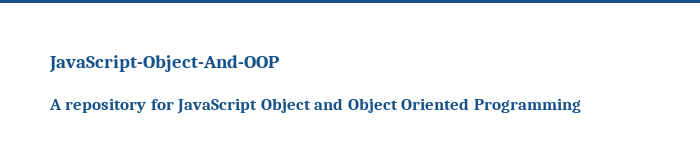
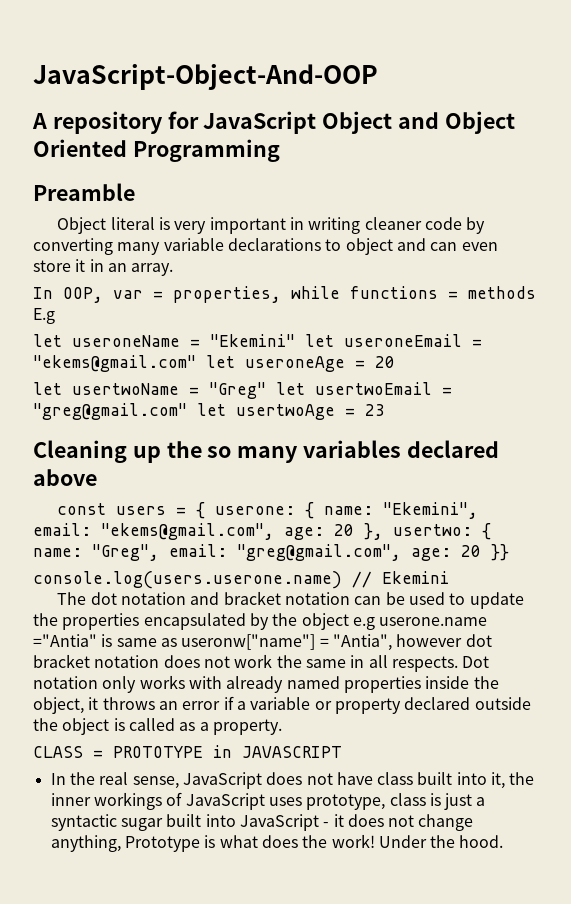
(581, 105) none -> [33,183,135,201] [57,217,486,234] [33,238,498,255] [33,259,174,276] [33,286,536,303] [33,308,55,324] [33,334,482,347] [33,355,395,372] [33,382,452,399] [33,403,385,420] [33,440,499,463] [33,469,97,486] [57,502,479,519] [33,523,491,540] [33,544,509,561] [33,571,449,589] [57,591,524,609] [33,613,488,630] [33,634,492,651] [33,654,490,672] [33,675,499,693] [33,696,531,714] [33,718,282,735] [33,745,342,758] [50,772,535,789] [50,792,486,810] [50,814,474,831] [50,834,504,852] // Preamble // Object literal is very important in writing cleaner code by converting many variable declarations to object and can even store it in an array. // In OOP, var = properties, while functions = methods E.g // let useroneName = "Ekemini" let useroneEmail = "ekems@gmail.com" let useroneAge = 20 // let usertwoName = "Greg" let usertwoEmail = "greg@gmail.com" let usertwoAge = 23 // Cleaning up the so many variables declared above // const users = { userone: { name: "Ekemini", email: "ekems@gmail.com", age: 20 }, usertwo: { name: "Greg", email: "greg@gmail.com", age: 20 }} // console.log(users.userone.name) // Ekemini // The dot notation and bracket notation can be used to update the properties encapsulated by the object e.g userone.name ="Antia" is same as useronw["name"] = "Antia", however dot bracket notation does not work the same in all respects. Dot notation only works with already named properties inside the object, it throws an error if a variable or property declared outside the object is called as a property. // CLASS = PROTOTYPE in JAVASCRIPT // In the real sense, JavaScript does not have class built into it, the inner workings of JavaScript uses prototype, class is just a syntactic sugar built into JavaScript - it does not change anything, Prototype is what does the work! Under the hood.

